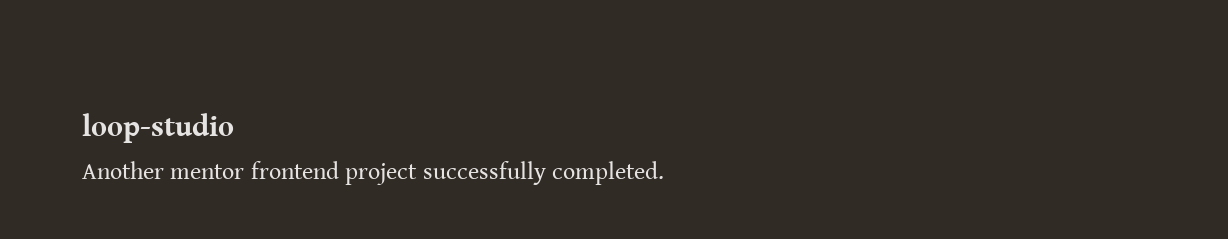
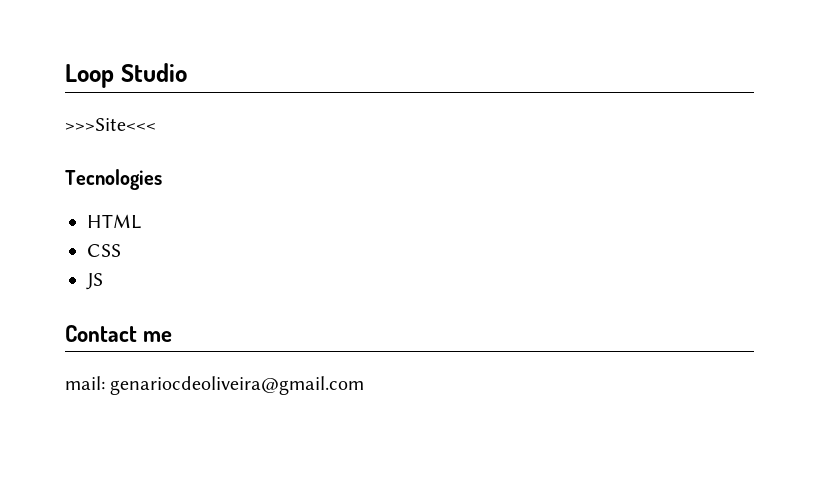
[82,113,234,143] [82,161,665,185] loop-studio // Another mentor frontend project successfully completed. -> [65,63,187,88] [65,118,156,131] [65,169,162,190] [87,214,141,229] [87,244,121,257] [86,273,103,290] [65,325,173,342] [65,376,365,395] Loop Studio // >>>Site<<< // Tecnologies // HTML // CSS // JS // Contact me // mail: genariocdeoliveira@gmail.com

